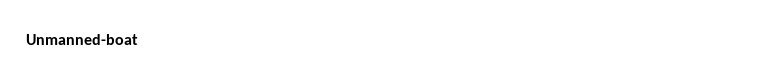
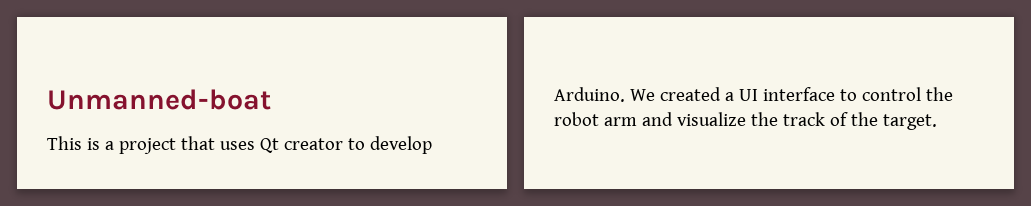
(138, 39) none -> [47,136,432,154] [554,87,953,102] [554,112,937,130] // This is a project that uses Qt creator to develop Arduino. We created a UI interface to control the robot arm and visualize the track of the target.

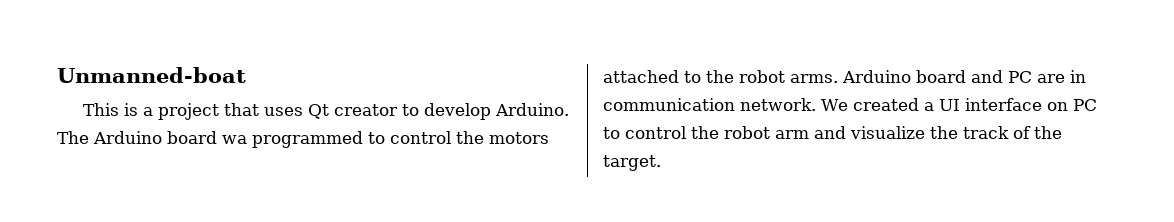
(625, 94) none -> [57,131,549,148] [603,70,1086,83] [603,98,816,111] The Arduino board wa programmed to control the motors attached to the robot arms. Arduino board and PC are in communication network.
(835, 94) none -> [1046,99,1097,111] on PC

